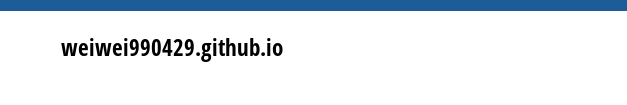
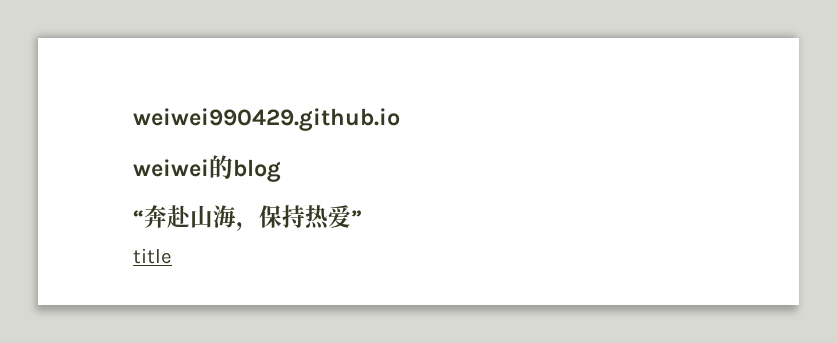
(283, 50) none -> [133,155,281,182] [133,205,362,231] [133,248,172,264] // weiwei的blog // “奔赴山海，保持热爱” // title

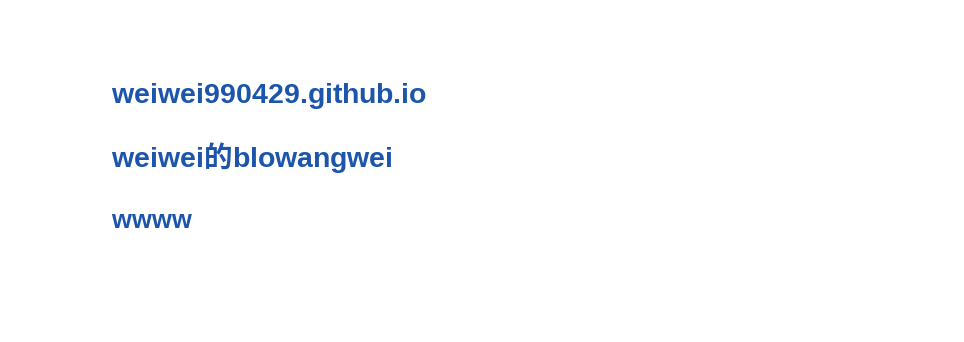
[233,159,281,182] [133,205,362,231] [133,248,172,264] blog // “奔赴山海，保持热爱” // title -> [233,147,393,173] [111,214,192,228] blowangwei // wwww

